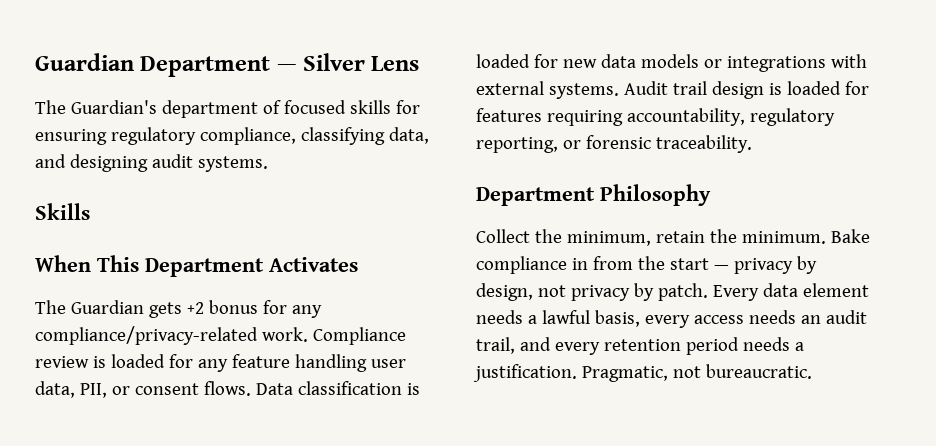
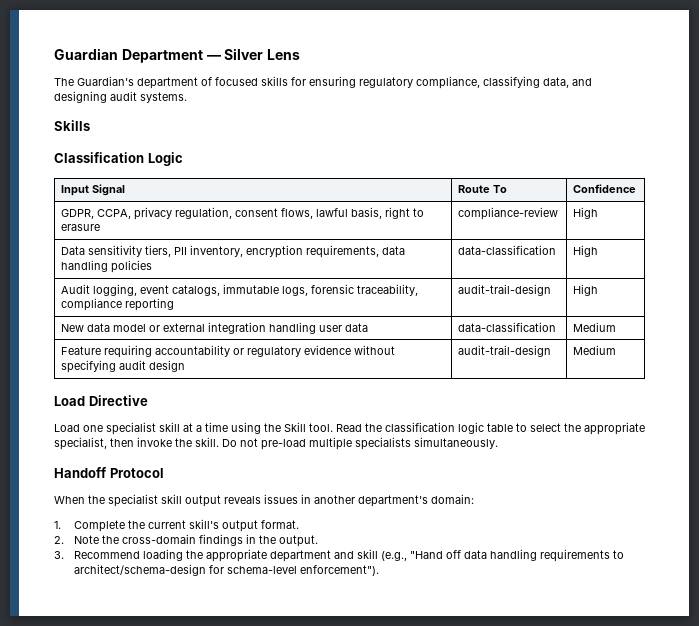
[35,255,358,277] [35,300,322,318] [35,326,406,345] [35,354,406,372] [35,381,420,398] [476,54,867,72] [476,81,869,99] [476,108,835,126] [476,135,752,153] [476,184,711,206] [476,229,870,246] [476,256,817,274] [476,283,869,301] [476,310,867,328] [476,337,804,355] [473,364,812,382] When This Department Activates // The Guardian gets +2 bonus for any compliance/privacy-related work. Compliance review is loaded for any feature handling user data, PII, or consent flows. Data classification is loaded for new data models or integrations with external systems. Audit trail design is loaded for features requiring accountability, regulatory reporting, or forensic traceability. // Department Philosophy // Collect the minimum, retain the minimum. Bake compliance in from the start — privacy by design, not privacy by patch. Every data element needs a lawful basis, every access needs an audit trail, and every retention period needs a justification. Pragmatic, not bureaucratic. -> [54,152,183,166] [60,184,125,196] [457,185,507,193] [572,184,636,193] [60,207,424,220] [60,224,100,231] [457,207,558,220] [572,207,598,219] [60,245,405,258] [60,260,152,273] [457,245,556,255] [572,245,598,257] [60,284,418,296] [60,298,174,311] [457,284,551,296] [572,284,598,296] [60,322,368,334] [457,322,556,332] [572,322,616,332] [60,345,395,358] [60,360,185,373] [457,345,551,357] [572,345,616,355] [54,395,148,406] [54,422,645,435] [54,437,498,450] [54,467,164,478] [54,494,474,507] [54,519,300,532] [54,534,319,547] [54,549,625,562] [74,564,380,576] Classification Logic // Input Signal | Route To | Confidence // GDPR, CCPA, privacy regulation, consent flows, lawful basis, right to erasure | compliance-review | High // Data sensitivity tiers, PII inventory, encryption requirements, data handling policies | data-classification | High // Audit logging, event catalogs, immutable logs, forensic traceability, compliance reporting | audit-trail-design | High // New data model or external integration handling user data | data-classification | Medium // Feature requiring accountability or regulatory evidence without specifying audit design | audit-trail-design | Medium // Load Directive // Load one specialist skill at a time using the Skill tool. Read the classification logic table to select the appropriate specialist, then invoke the skill. Do not pre-load multiple specialists simultaneously. // Handoff Protocol // When the specialist skill output reveals issues in another department's domain: // 1. Complete the current skill's output format. // 2. Note the cross-domain findings in the output. // 3. Recommend loading the appropriate department and skill (e.g., "Hand off data handling requirements to architect/schema-design for schema-level enforcement").

